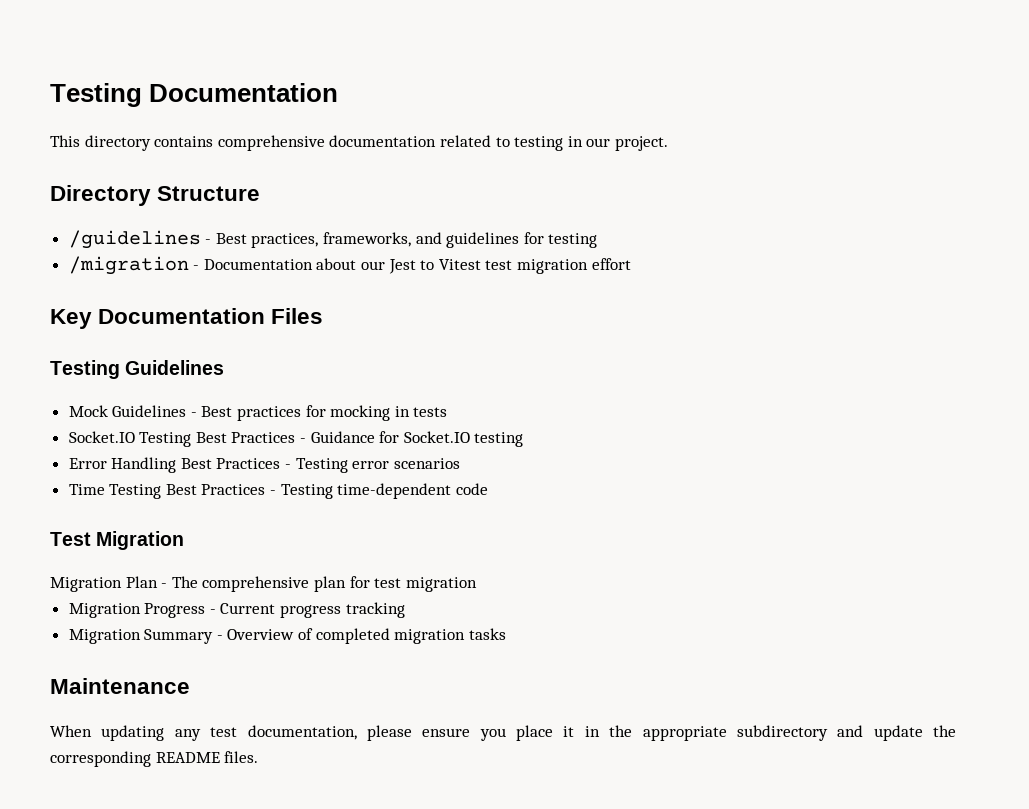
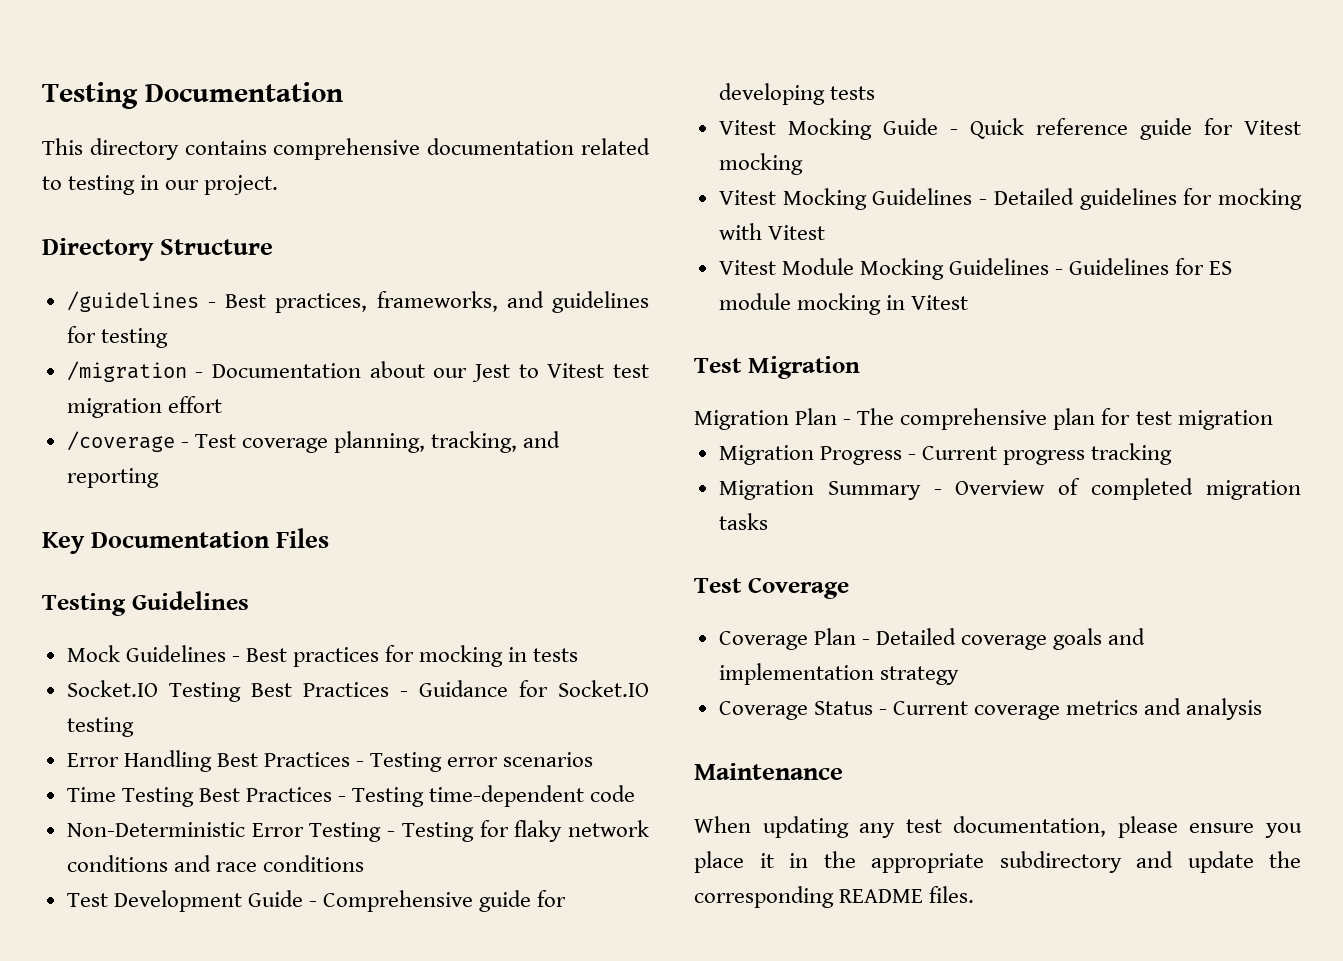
(631, 264) none -> [66,431,561,453] [66,468,159,488] // /coverage - Test coverage planning, tracking, and reporting
(488, 489) none -> [66,820,649,842] [66,855,364,872] [66,890,567,912] [718,83,875,105] [718,118,1301,140] [718,153,803,175] [718,188,1302,210] [718,223,825,240] [718,258,1233,280] [718,293,968,315] // Non-Deterministic Error Testing - Testing for flaky network conditions and race conditions // Test Development Guide - Comprehensive guide for developing tests // Vitest Mocking Guide - Quick reference guide for Vitest mocking // Vitest Mocking Guidelines - Detailed guidelines for mocking with Vitest // Vitest Module Mocking Guidelines - Guidelines for ES module mocking in Vitest
(506, 634) none -> [694,577,849,599] [718,628,1146,650] [718,663,959,685] [718,698,1263,720] // Test Coverage // Coverage Plan - Detailed coverage goals and implementation strategy // Coverage Status - Current coverage metrics and analysis

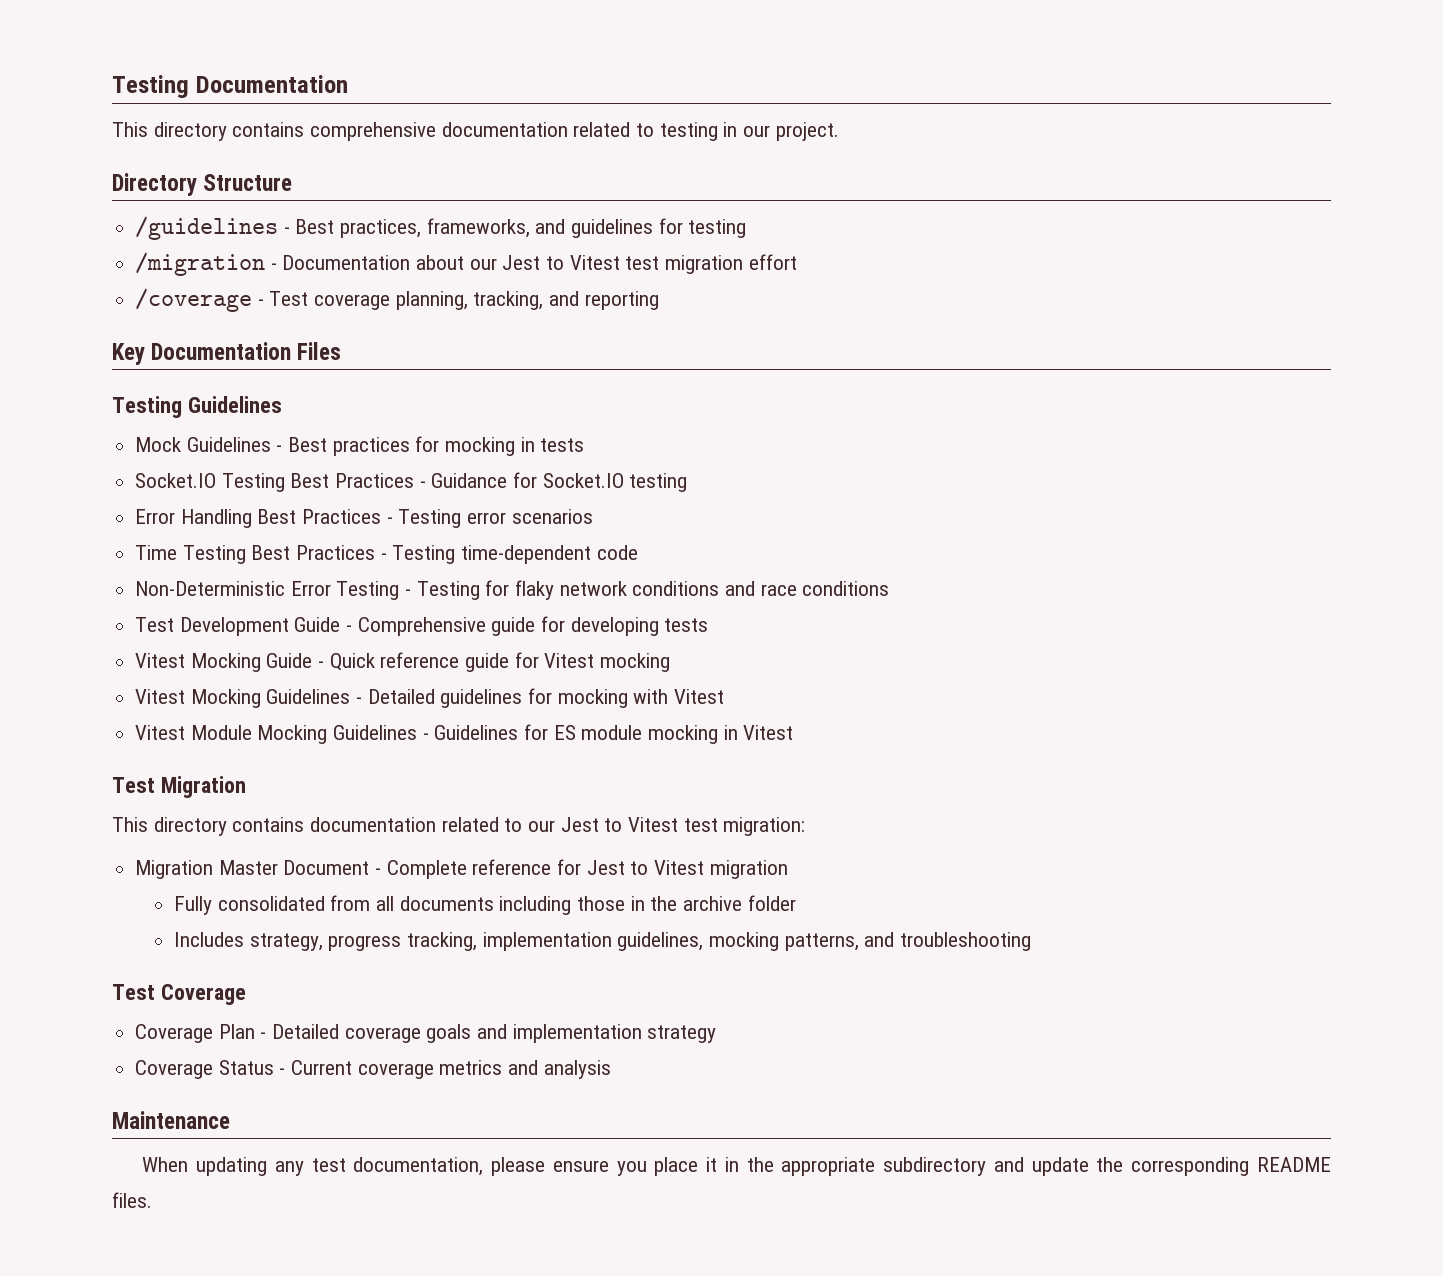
[694,408,1273,430] [718,443,1173,465] [718,478,1301,500] [718,513,768,530] Migration Plan - The comprehensive plan for test migration // Migration Progress - Current progress tracking // Migration Summary - Overview of completed migration tasks -> [112,817,806,836] [135,859,788,879] [174,895,796,915] [174,932,1032,951] This directory contains documentation related to our Jest to Vitest test migration: // Migration Master Document - Complete reference for Jest to Vitest migration // Fully consolidated from all documents including those in the archive folder // Includes strategy, progress tracking, implementation guidelines, mocking patterns, and troubleshooting

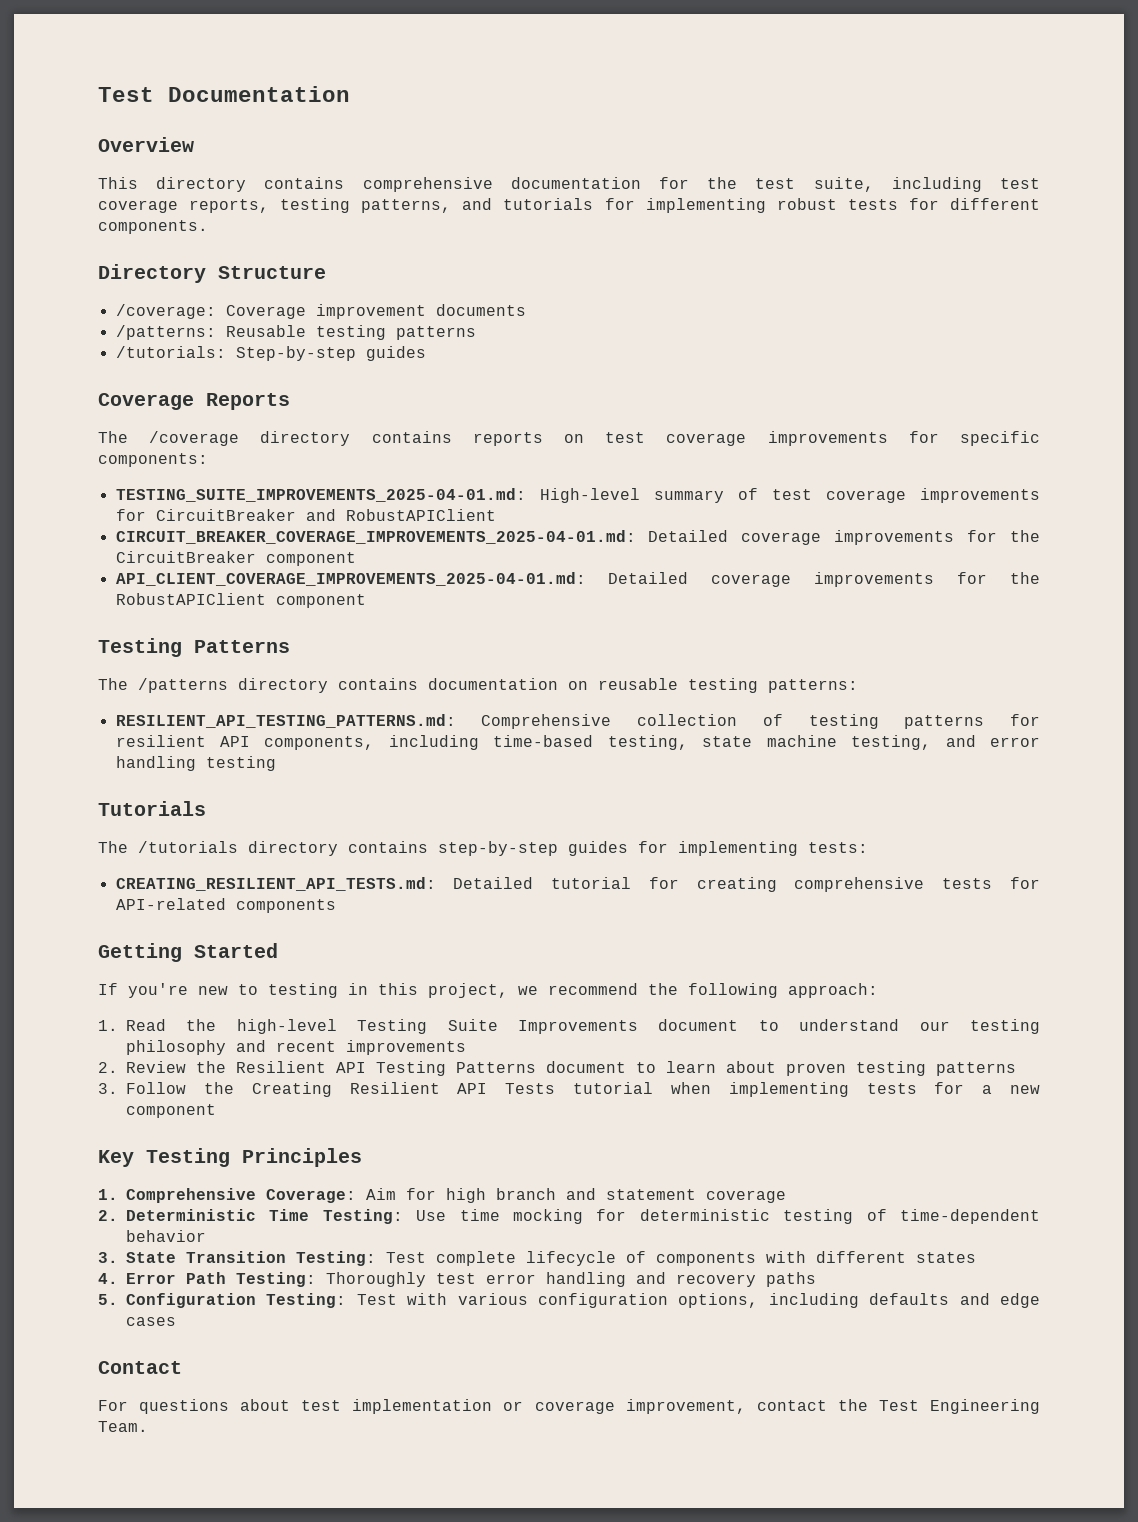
[112,75,348,98] Testing Documentation -> [98,86,350,102] [98,137,194,152] Test Documentation // Overview
[573,122,839,141] [112,173,293,196] [135,216,747,240] [135,252,797,276] [135,288,659,312] [112,342,342,365] [112,396,282,418] [135,436,585,456] [135,472,688,492] [135,509,593,528] [135,545,638,564] [135,580,890,600] [135,616,709,636] [135,652,671,672] [135,688,725,708] [135,724,794,744] [112,776,246,798] [112,817,806,836] [135,859,788,879] [174,895,796,915] [174,932,1032,951] [112,984,246,1005] [135,1024,717,1043] [135,1060,611,1079] [112,1111,230,1129] [142,1157,1332,1176] [112,1192,152,1208] related to testing in our project. // Directory Structure // /guidelines - Best practices, frameworks, and guidelines for testing // /migration - Documentation about our Jest to Vitest test migration effort // /coverage - Test coverage planning, tracking, and reporting // Key Documentation Files // Testing Guidelines // Mock Guidelines - Best practices for mocking in tests // Socket.IO Testing Best Practices - Guidance for Socket.IO testing // Error Handling Best Practices - Testing error scenarios // Time Testing Best Practices - Testing time-dependent code // Non-Deterministic Error Testing - Testing for flaky network conditions and race conditions // Test Development Guide - Comprehensive guide for developing tests // Vitest Mocking Guide - Quick reference guide for Vitest mocking // Vitest Mocking Guidelines - Detailed guidelines for mocking with Vitest // Vitest Module Mocking Guidelines - Guidelines for ES module mocking in Vitest // Test Migration // This directory contains documentation related to our Jest to Vitest test migration: // Migration Master Document - Complete reference for Jest to Vitest migration // Fully consolidated from all documents including those in the archive folder // Includes strategy, progress tracking, implementation guidelines, mocking patterns, and troubleshooting // Test Coverage // Coverage Plan - Detailed coverage goals and implementation strategy // Coverage Status - Current coverage metrics and analysis // Maintenance // When updating any test documentation, please ensure you place it in the appropriate subdirectory and update the corresponding README files. -> [659,177,1041,192] [98,198,1040,213] [98,220,208,234] [98,264,326,283] [115,304,526,319] [115,325,476,340] [115,346,426,361] [98,393,290,410] [98,431,1040,446] [98,453,208,467] [115,488,1040,503] [115,509,496,521] [115,530,1040,545] [115,551,356,566] [115,572,1040,587] [115,593,366,608] [98,638,290,657] [98,678,858,693] [115,714,1040,729] [115,735,1041,750] [115,756,276,771] [98,801,206,816] [98,841,868,856] [115,877,1040,892] [115,898,336,913] [98,943,278,962] [98,983,878,998] [98,1019,1040,1034] [126,1040,466,1055] [98,1061,1016,1076] [98,1082,1041,1097] [126,1104,216,1118] [98,1148,362,1167] [98,1188,786,1203] [98,1209,1040,1224] [126,1230,206,1242] [98,1251,976,1266] [98,1272,816,1287] [98,1293,1040,1308] [126,1317,176,1326] [98,1361,182,1374] [98,1399,1040,1414] [98,1421,148,1432] for the test suite, including test coverage reports, testing patterns, and tutorials for implementing robust tests for different components. // Directory Structure // /coverage: Coverage improvement documents // /patterns: Reusable testing patterns // /tutorials: Step-by-step guides // Coverage Reports // The /coverage directory contains reports on test coverage improvements for specific components: // TESTING_SUITE_IMPROVEMENTS_2025-04-01.md: High-level summary of test coverage improvements for CircuitBreaker and RobustAPIClient // CIRCUIT_BREAKER_COVERAGE_IMPROVEMENTS_2025-04-01.md: Detailed coverage improvements for the CircuitBreaker component // API_CLIENT_COVERAGE_IMPROVEMENTS_2025-04-01.md: Detailed coverage improvements for the RobustAPIClient component // Testing Patterns // The /patterns directory contains documentation on reusable testing patterns: // RESILIENT_API_TESTING_PATTERNS.md: Comprehensive collection of testing patterns for resilient API components, including time-based testing, state machine testing, and error handling testing // Tutorials // The /tutorials directory contains step-by-step guides for implementing tests: // CREATING_RESILIENT_API_TESTS.md: Detailed tutorial for creating comprehensive tests for API-related components // Getting Started // If you're new to testing in this project, we recommend the following approach: // 1. Read the high-level Testing Suite Improvements document to understand our testing philosophy and recent improvements // 2. Review the Resilient API Testing Patterns document to learn about proven testing patterns // 3. Follow the Creating Resilient API Tests tutorial when implementing tests for a new component // Key Testing Principles // 1. Comprehensive Coverage: Aim for high branch and statement coverage // 2. Deterministic Time Testing: Use time mocking for deterministic testing of time-dependent behavior // 3. State Transition Testing: Test complete lifecycle of components with different states // 4. Error Path Testing: Thoroughly test error handling and recovery paths // 5. Configuration Testing: Test with various configuration options, including defaults and edge cases // Contact // For questions about test implementation or coverage improvement, contact the Test Engineering Team.

